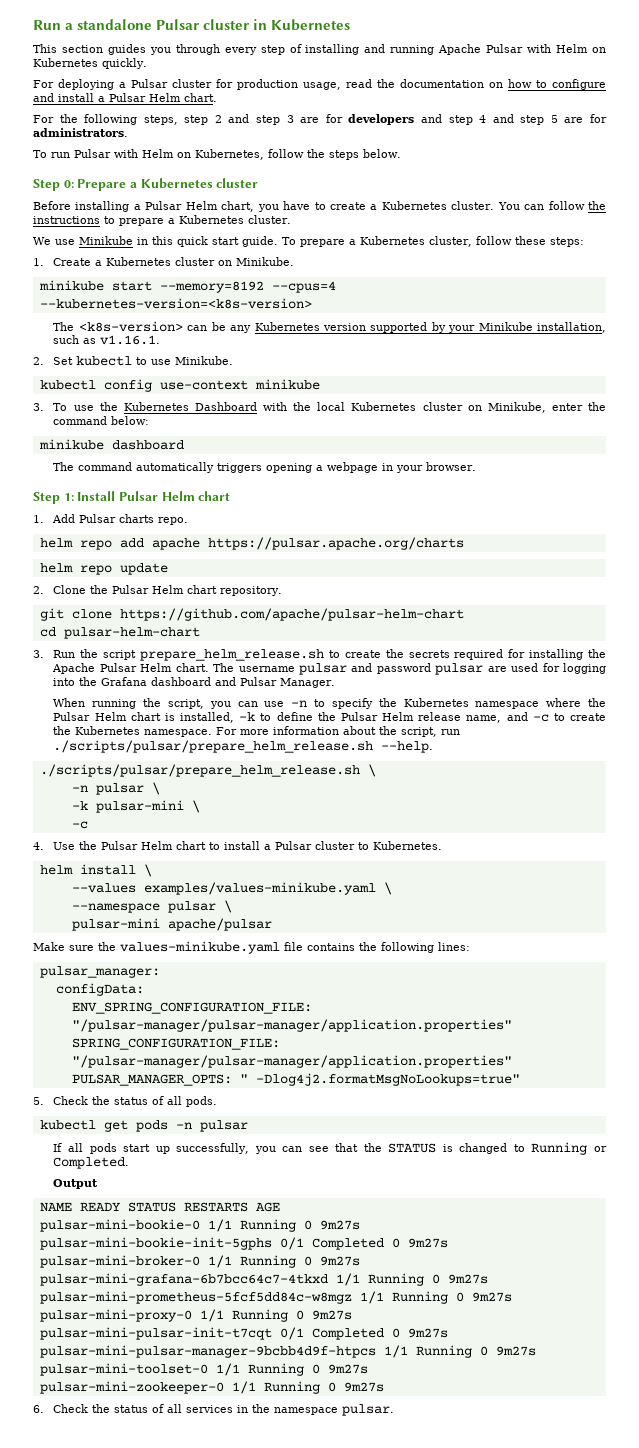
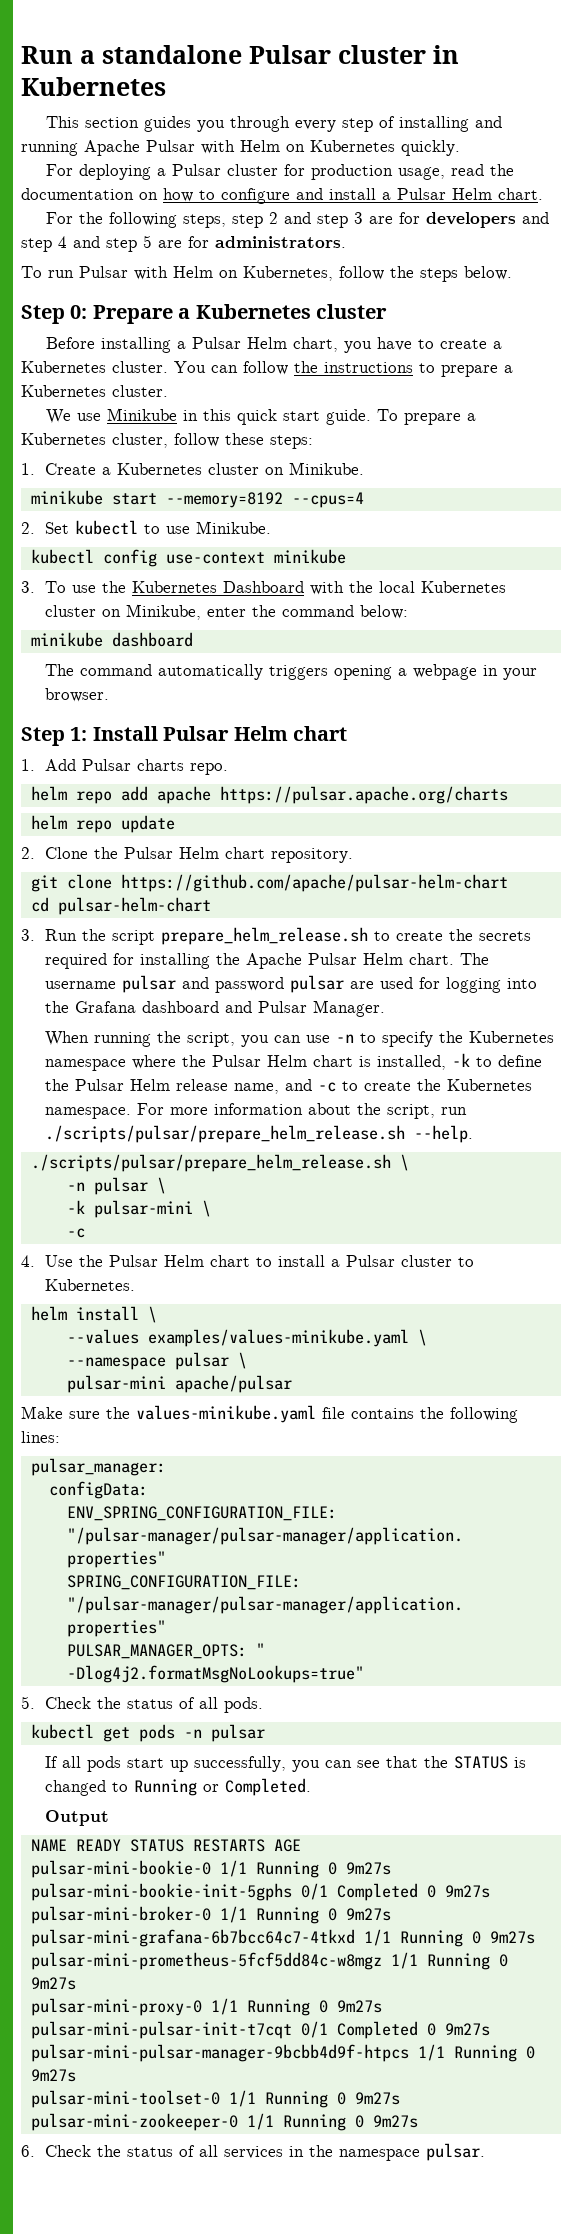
[39,298,312,309] [53,321,606,333] [53,335,161,345] --kubernetes-version=<k8s-version> // The <k8s-version> can be any Kubernetes version supported by your Minikube installation, such as v1.16.1. -> (364, 500) none

